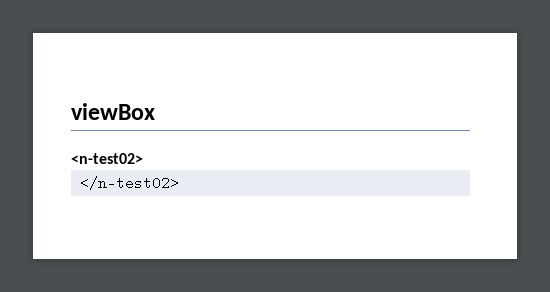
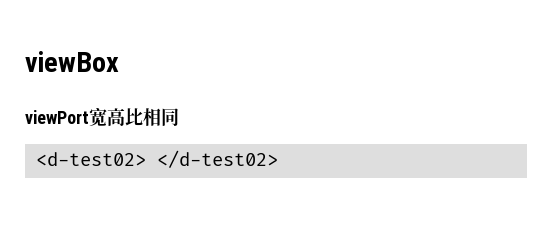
[71,153,143,164] [80,176,180,190] <n-test02> // </n-test02> -> [25,107,179,127] [35,150,278,168] viewPort宽高比相同 // <d-test02> </d-test02>

